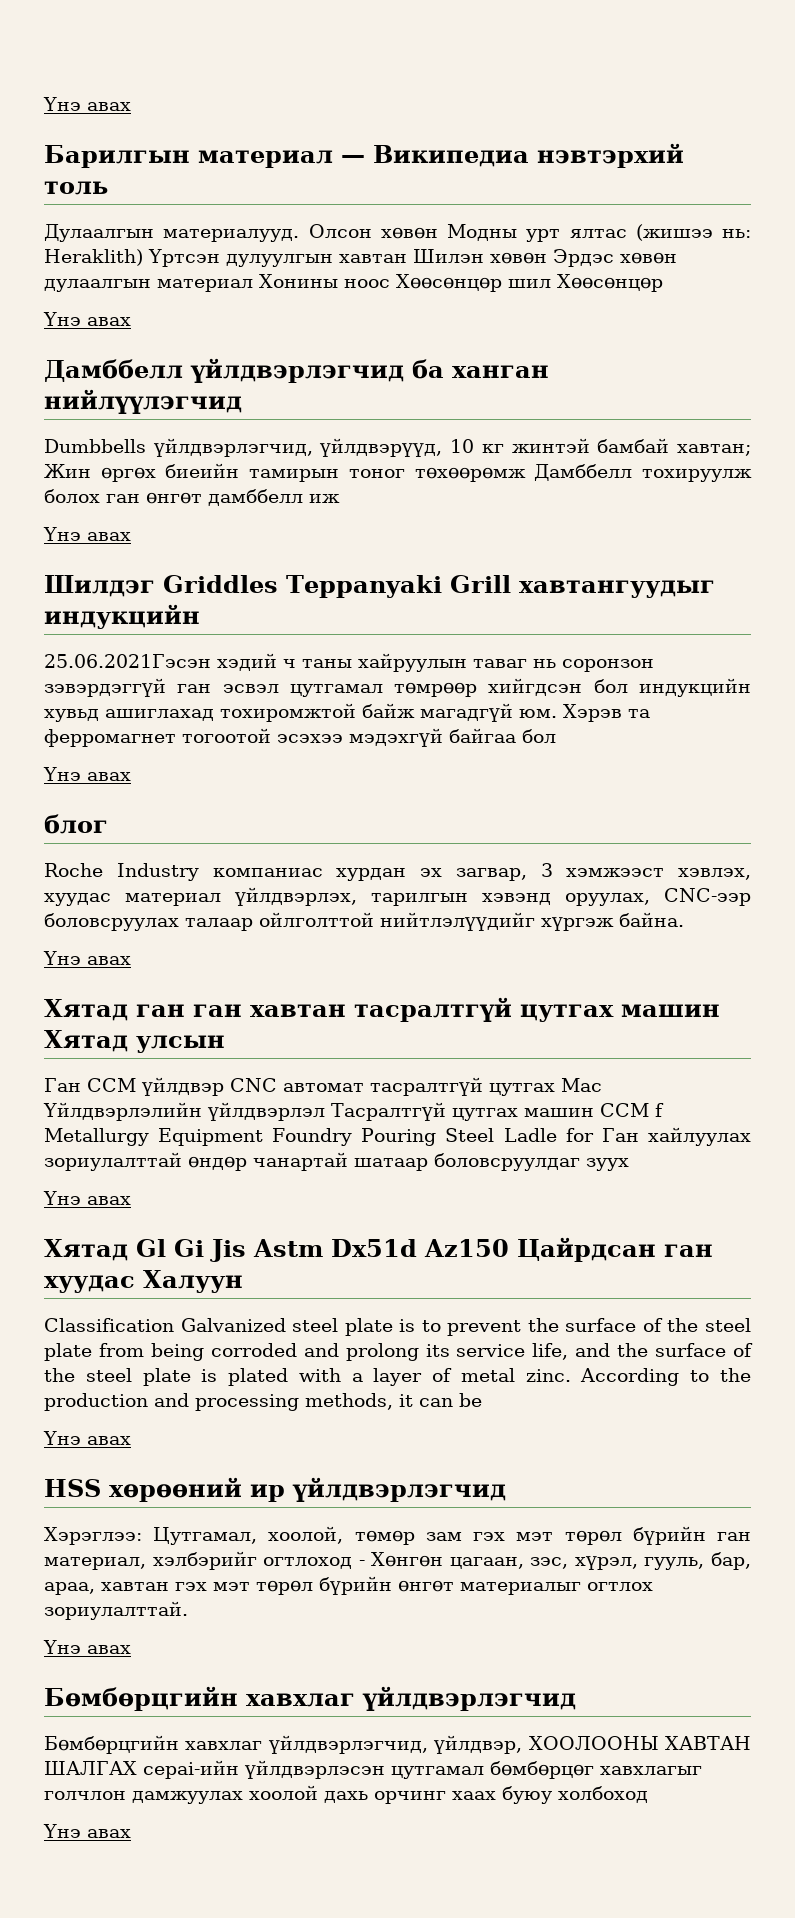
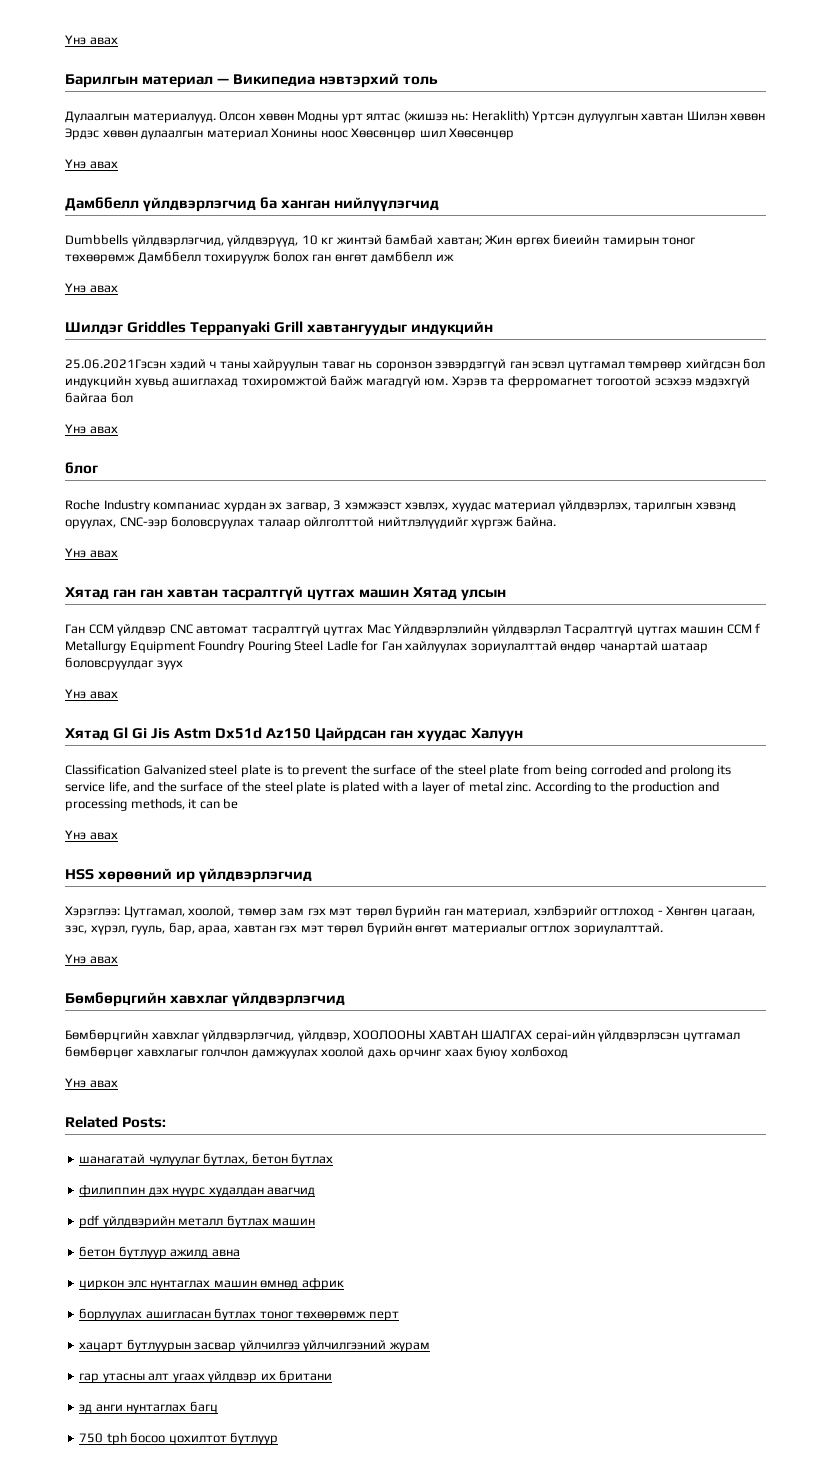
(131, 1833) none -> [65,1116,167,1128] [79,1153,334,1166] [79,1185,316,1197] [79,1215,316,1228] [79,1246,240,1259] [79,1278,344,1290] [79,1308,399,1321] [79,1339,430,1352] [79,1370,333,1383] [79,1401,218,1414] [79,1432,279,1445] // Related Posts: // шанагатай чулуулаг бутлах, бетон бутлах // филиппин дэх нүүрс худалдан авагчид // pdf үйлдвэрийн металл бутлах машин // бетон бутлуур ажилд авна // циркон элс нунтаглах машин өмнөд африк // борлуулах ашигласан бутлах тоног төхөөрөмж перт // хацарт бутлуурын засвар үйлчилгээ үйлчилгээний журам // гар утасны алт угаах үйлдвэр их британи // эд анги нунтаглах багц // 750 tph босоо цохилтот бутлуур

